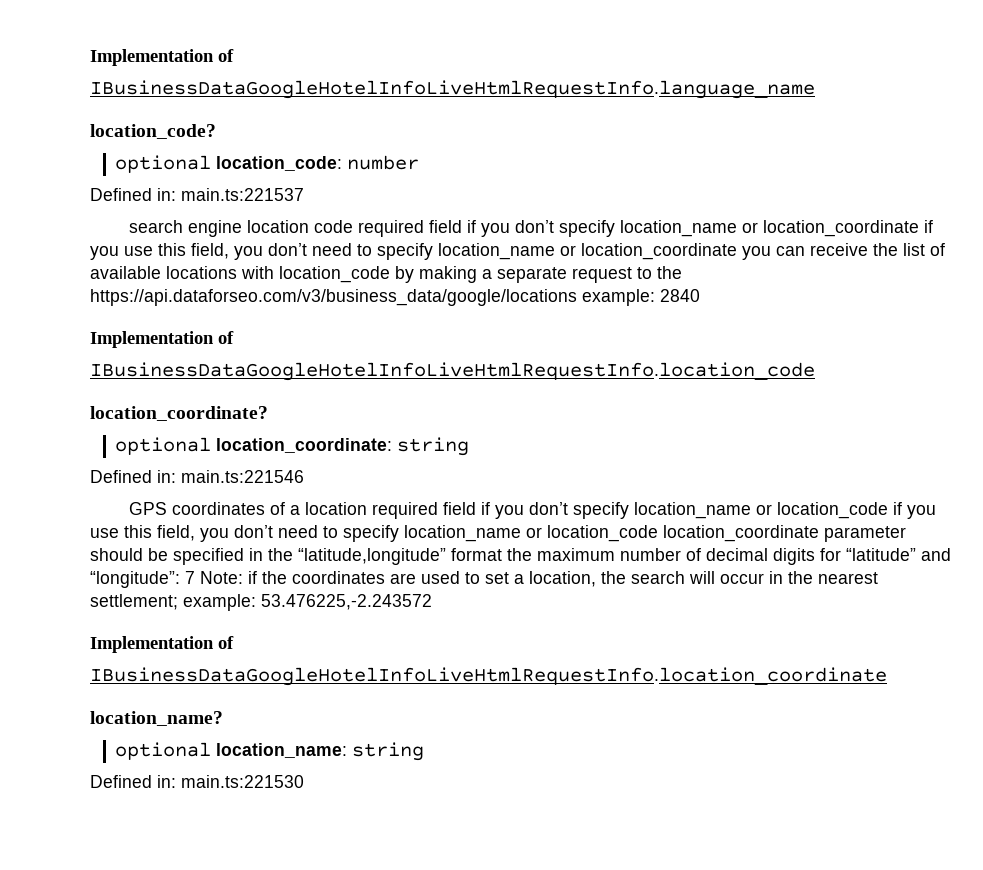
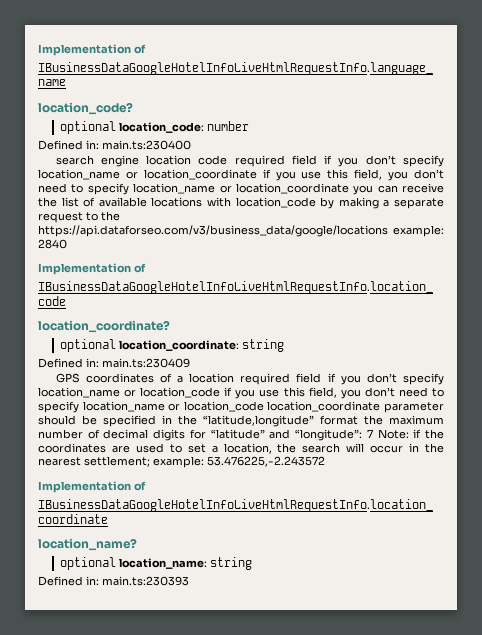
[181,188,304,201] main.ts:221537 -> [102,140,191,150] main.ts:230400
[181,470,304,483] main.ts:221546 -> [102,358,190,368] main.ts:230409
[181,775,304,788] main.ts:221530 -> [102,576,189,586] main.ts:230393

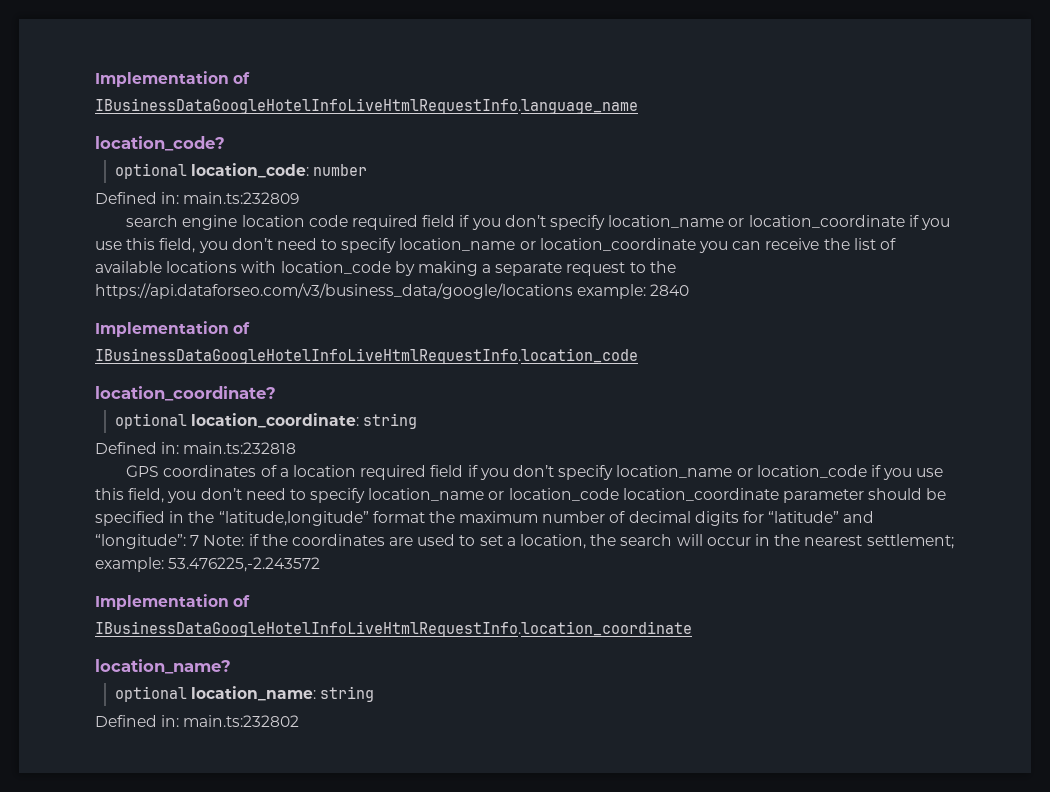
[102,140,191,150] main.ts:230400 -> [183,192,300,204] main.ts:232809
[102,358,190,368] main.ts:230409 -> [183,442,297,454] main.ts:232818
[102,576,189,586] main.ts:230393 -> [183,715,300,727] main.ts:232802

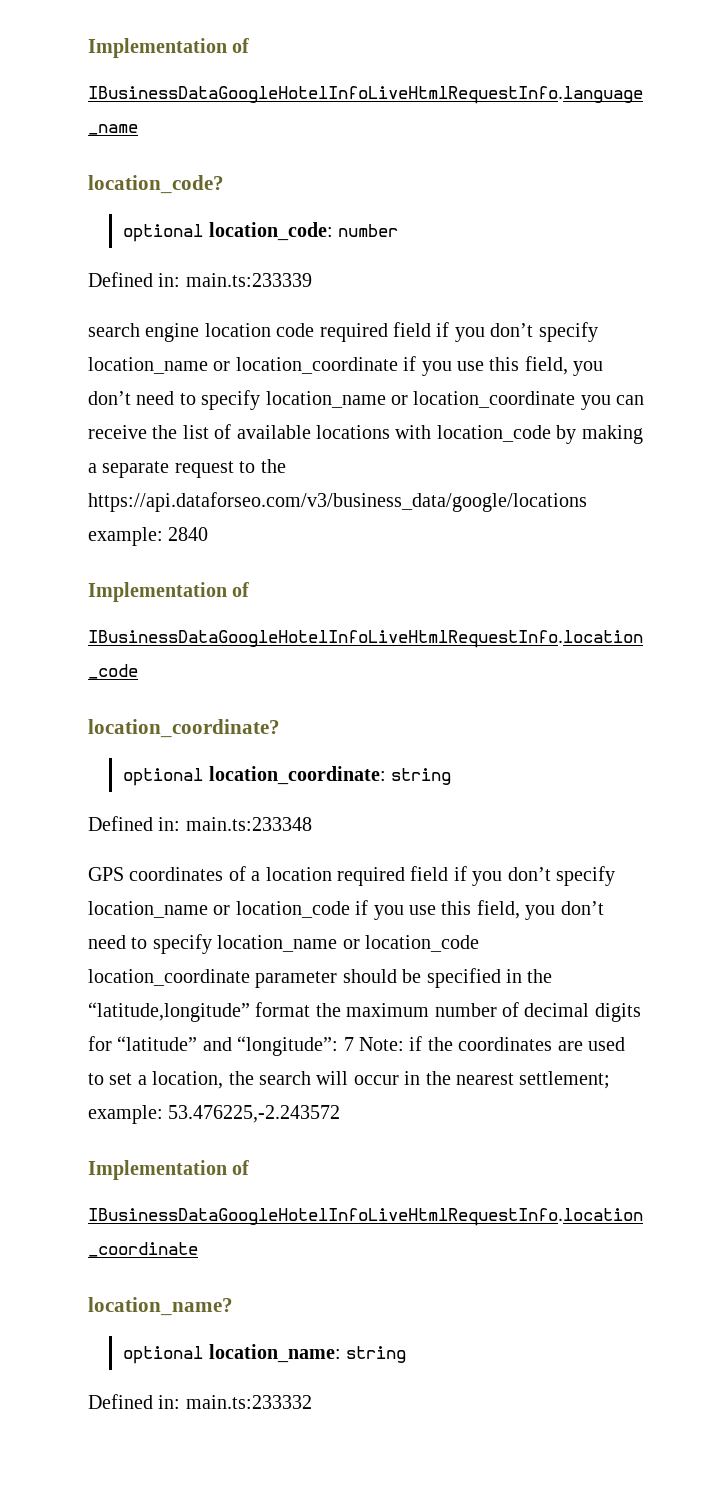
[183,192,300,204] main.ts:232809 -> [185,273,312,287] main.ts:233339
[183,442,297,454] main.ts:232818 -> [185,817,312,831] main.ts:233348
[183,715,300,727] main.ts:232802 -> [185,1395,312,1409] main.ts:233332

